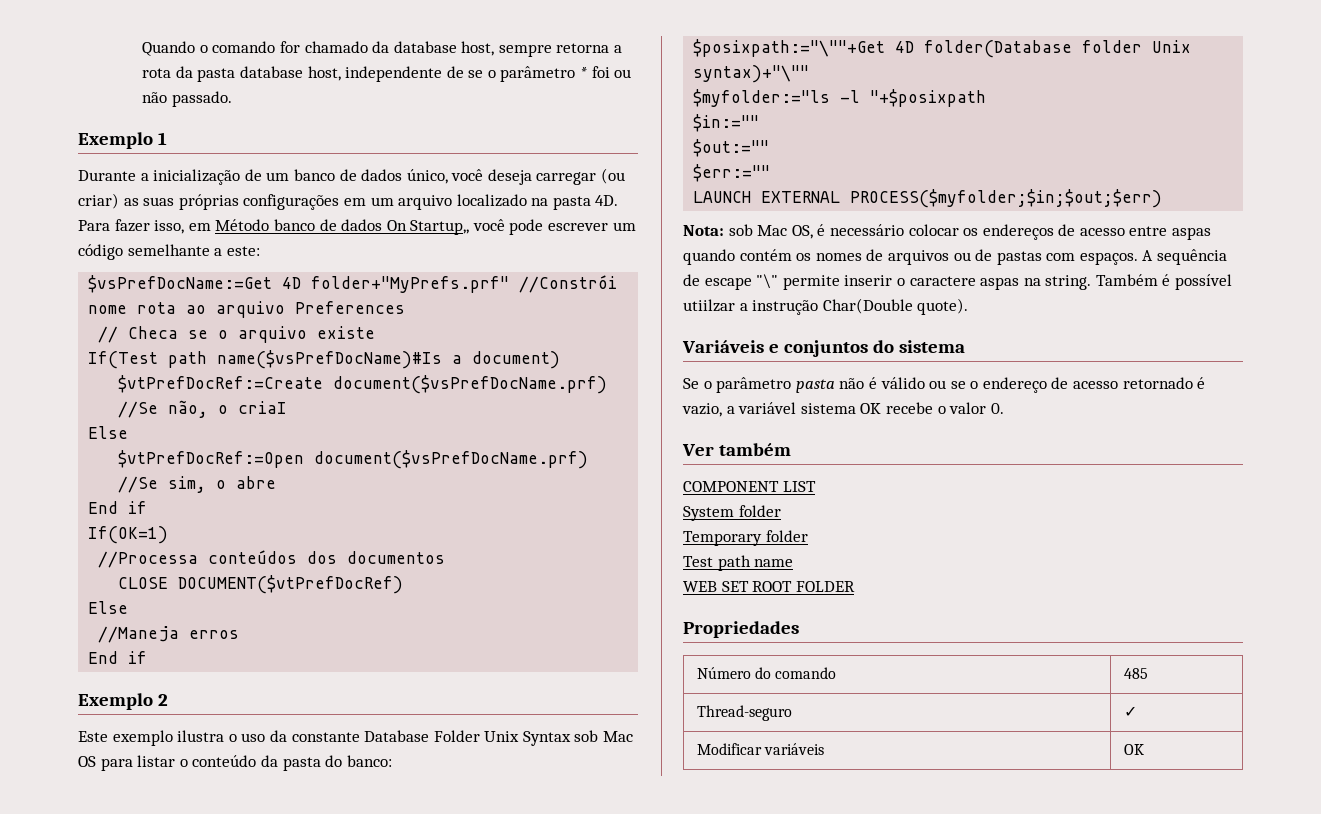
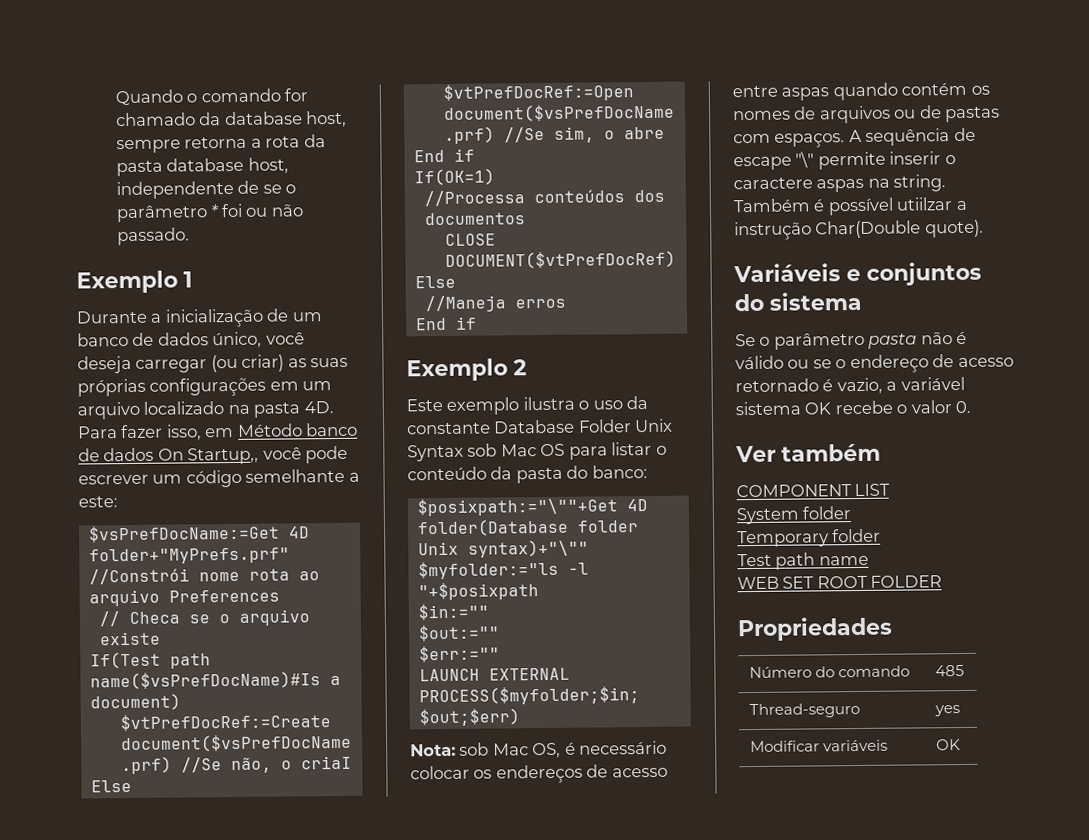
[1123,706,1137,717] ✓ -> [934,705,961,717] yes

